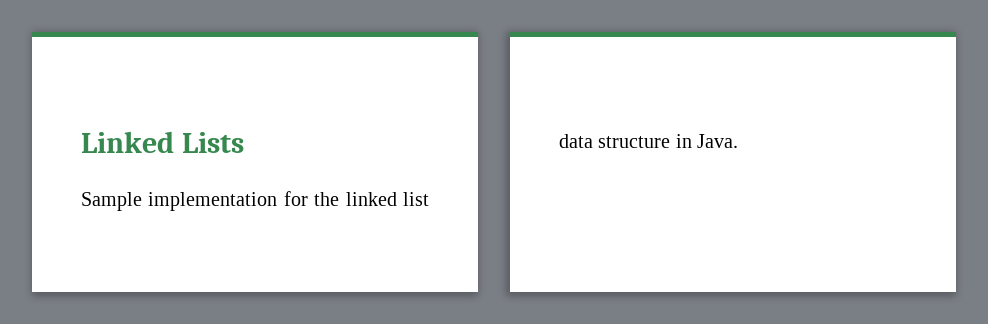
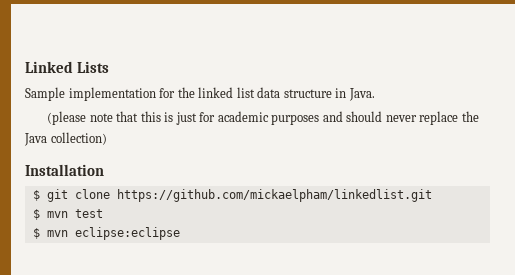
(739, 141) none -> [47,111,479,125] [24,132,107,146] [25,164,104,176] [32,189,432,202] [32,209,103,220] [32,227,180,240] // (please note that this is just for academic purposes and should never replace the Java collection) // Installation // $ git clone https://github.com/mickaelpham/linkedlist.git // $ mvn test // $ mvn eclipse:eclipse

